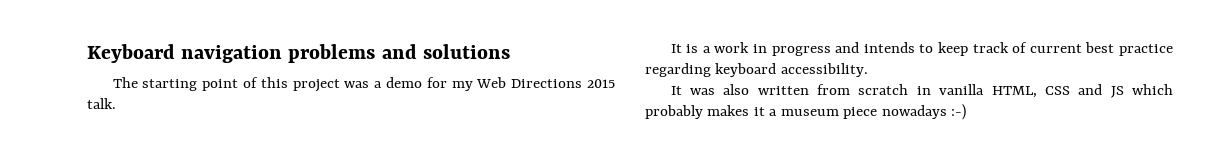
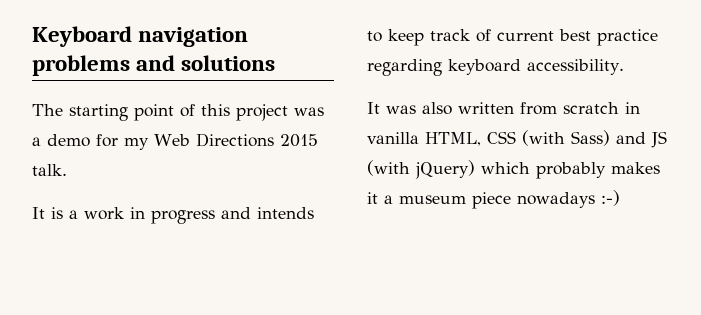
[1078,84,1124,98] and JS -> [522,130,667,148] [367,160,475,179] (with Sass) and JS (with jQuery)

